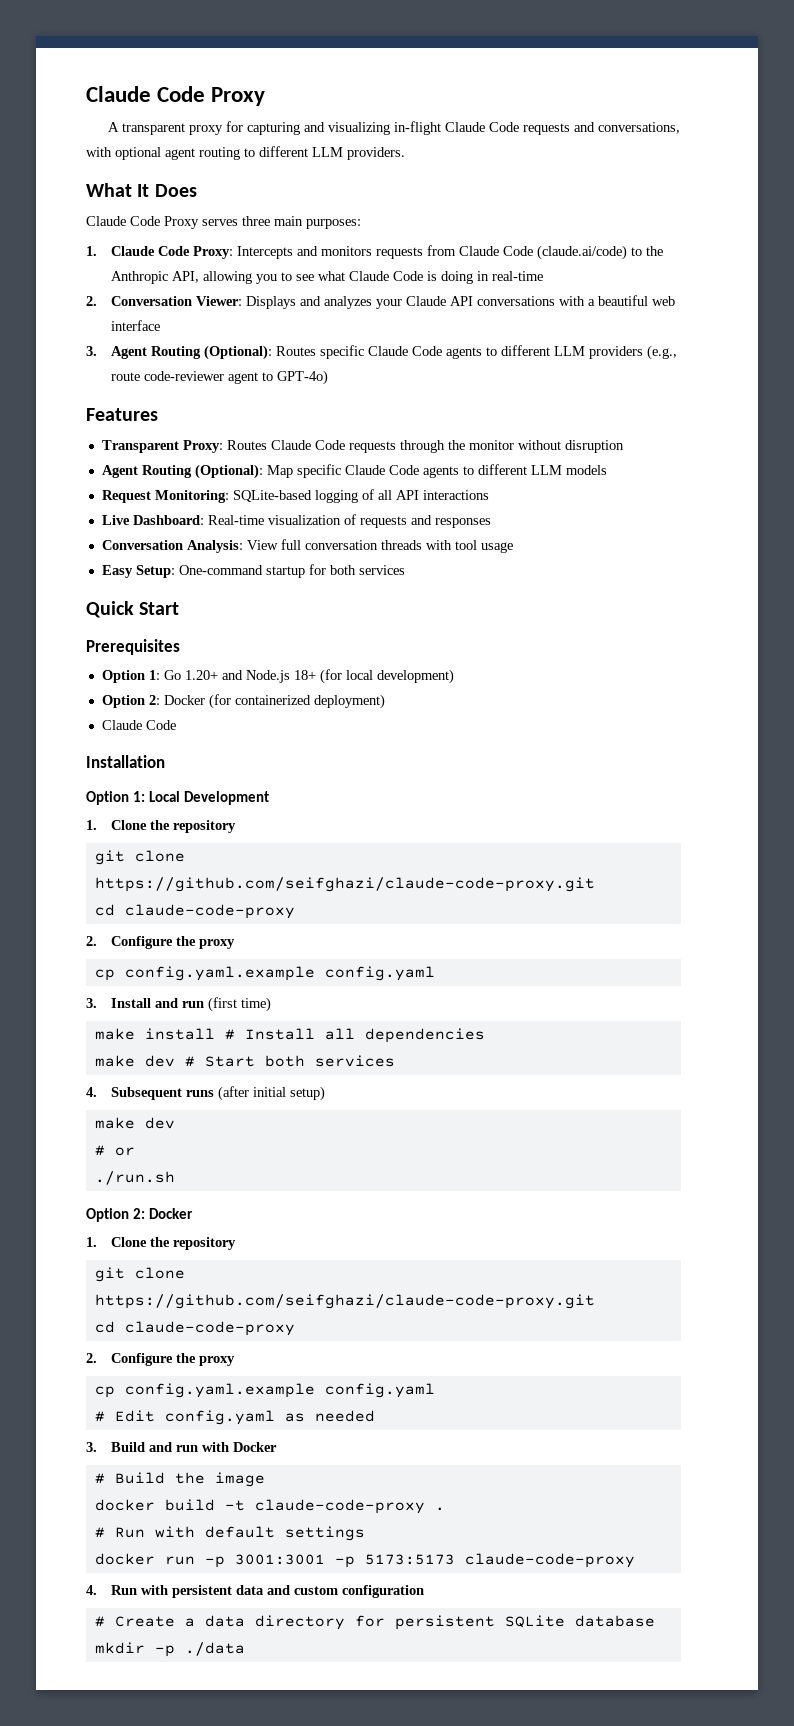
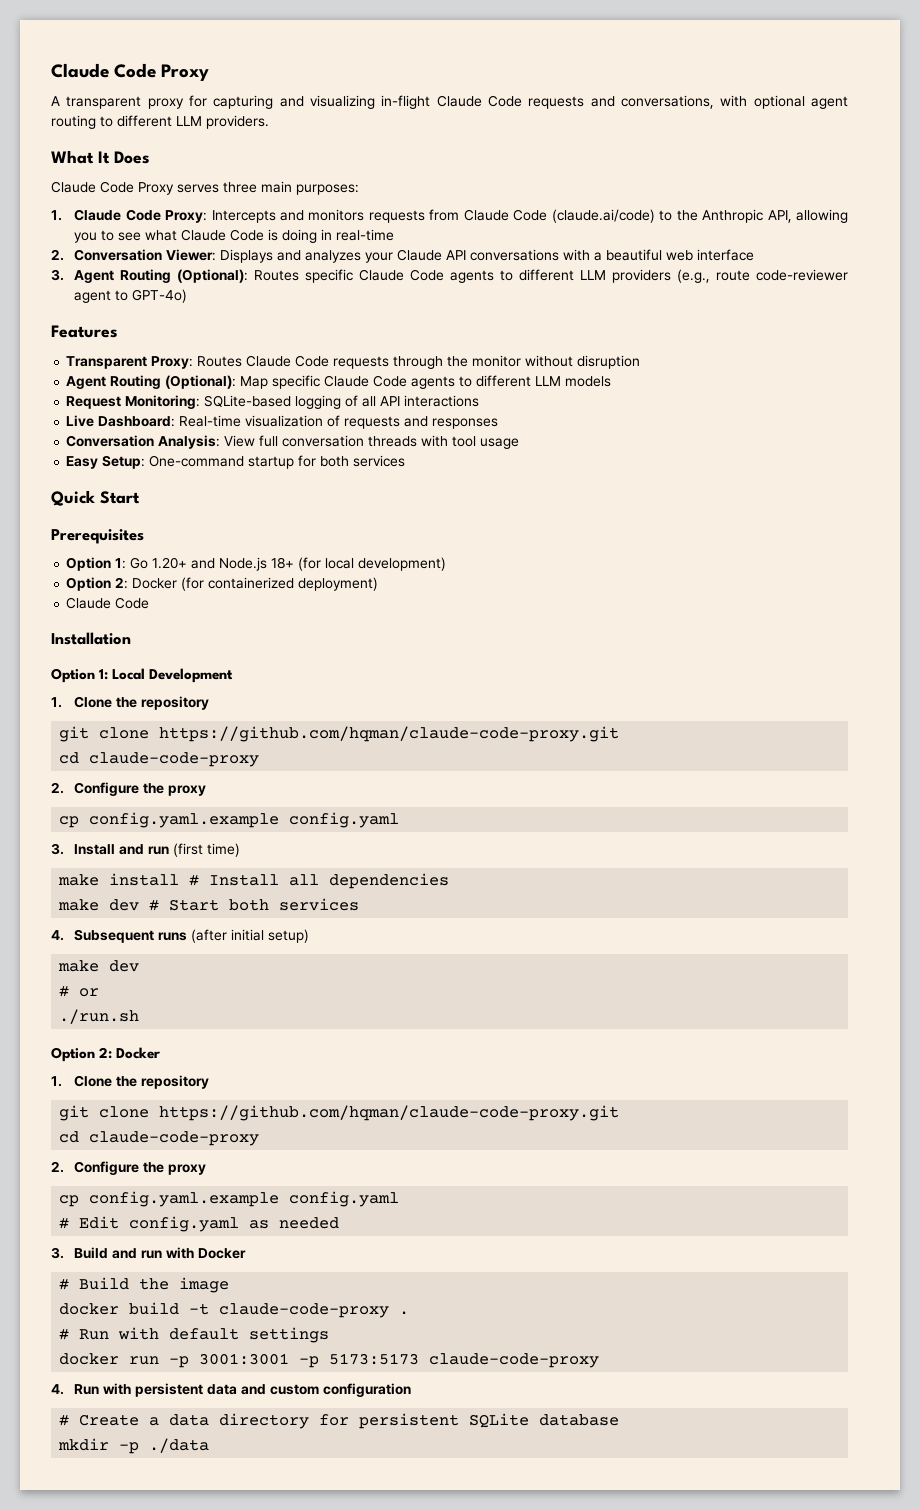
[94,877,595,892] https://github.com/seifghazi/claude-code-proxy.git -> [159,726,620,742] https://github.com/hqman/claude-code-proxy.git
[94,1294,595,1309] https://github.com/seifghazi/claude-code-proxy.git -> [159,1105,620,1121] https://github.com/hqman/claude-code-proxy.git

